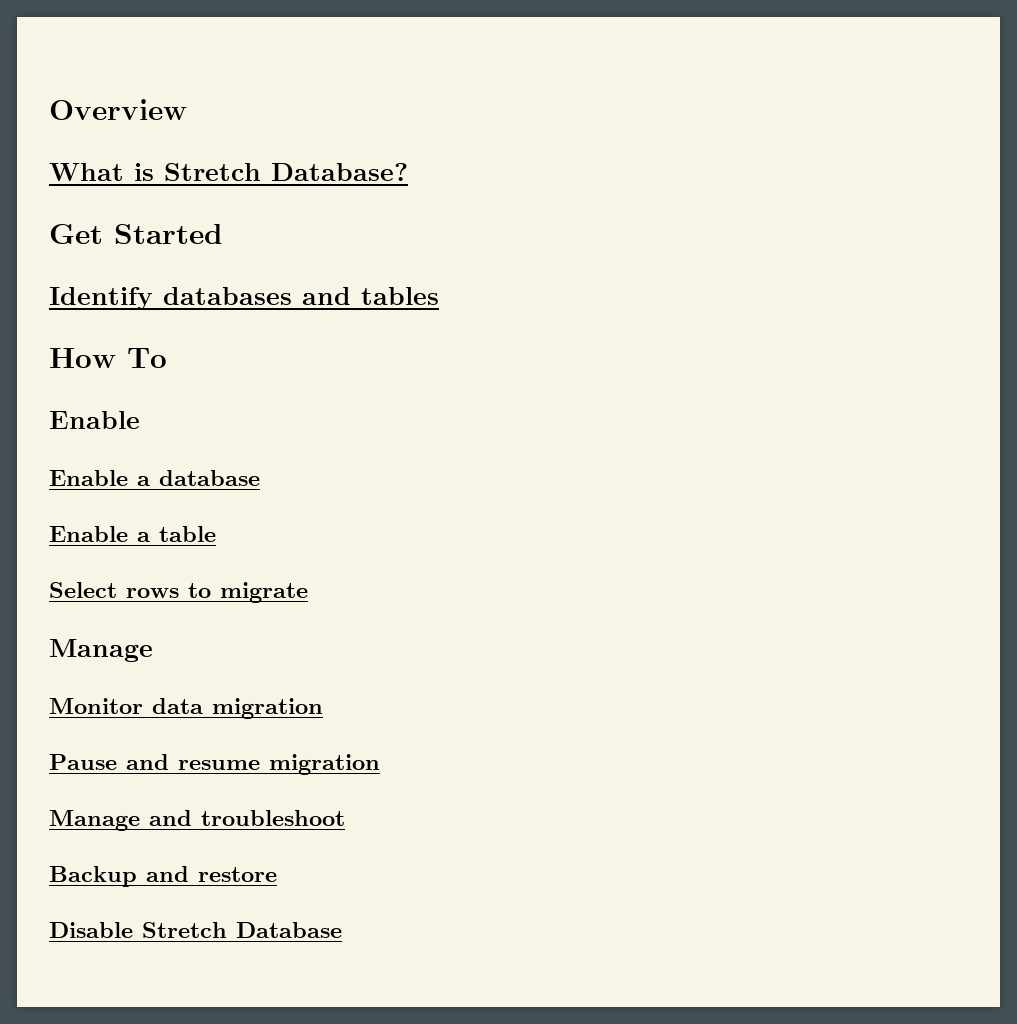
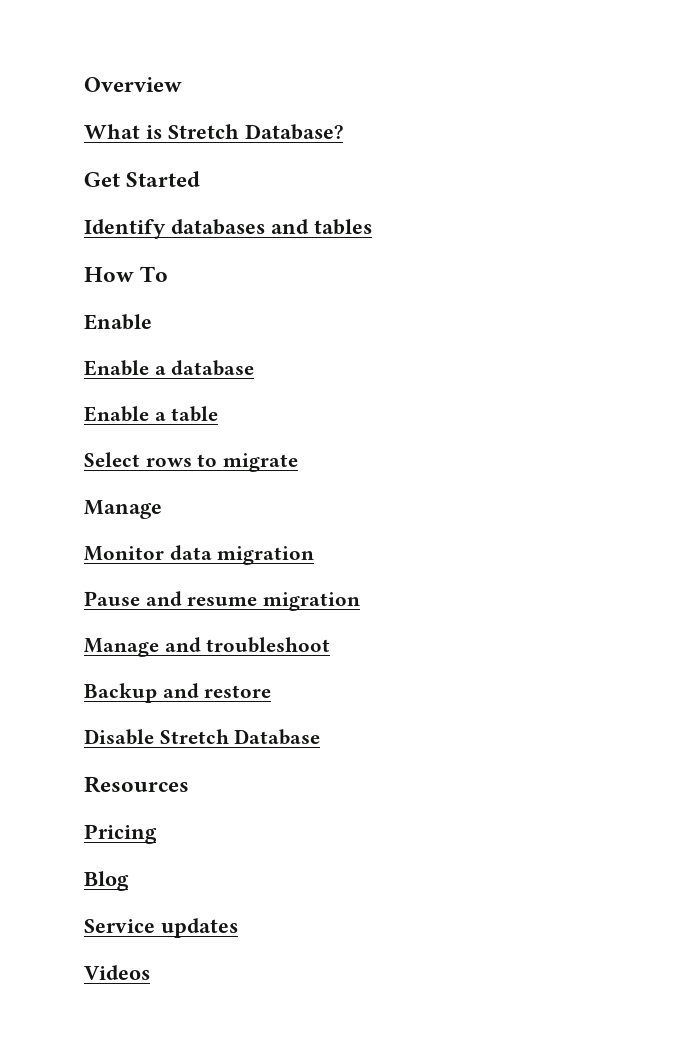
(342, 930) none -> [84,776,189,793] [84,824,157,844] [84,871,129,891] [84,918,238,938] [84,965,150,980] // Resources // Pricing // Blog // Service updates // Videos

